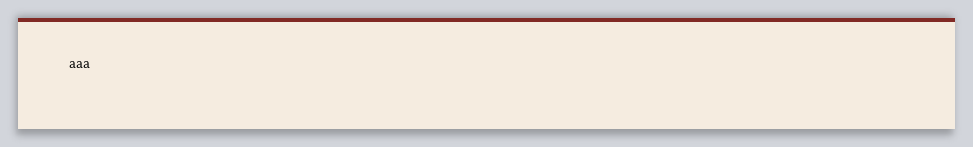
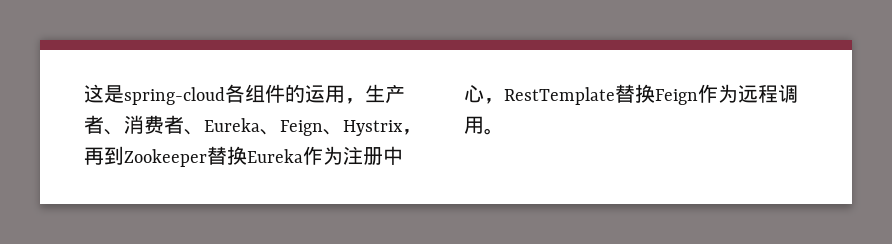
[69,61,90,68] aaa -> [84,84,405,105] [84,115,422,136] [84,146,403,167] [464,84,798,105] [464,116,504,135] 这是spring-cloud各组件的运用，生产者、消费者、Eureka、Feign、Hystrix，再到Zookeeper替换Eureka作为注册中心，RestTemplate替换Feign作为远程调用。

